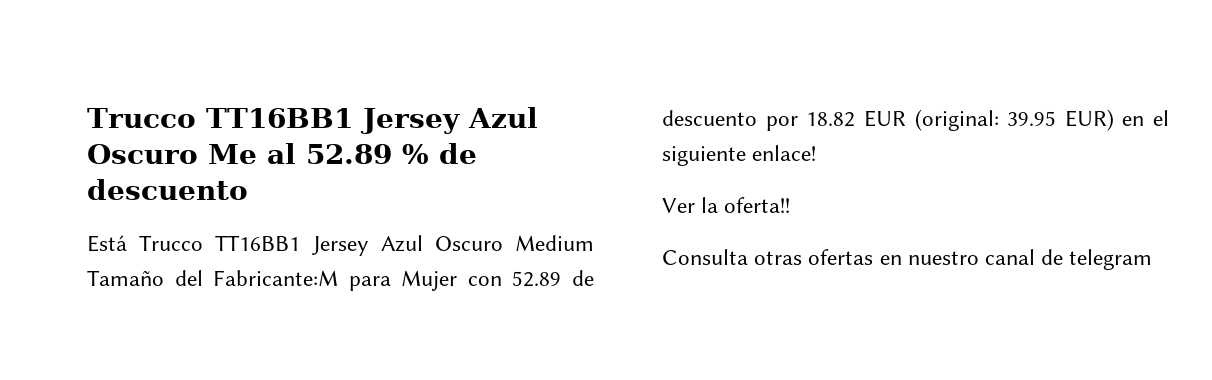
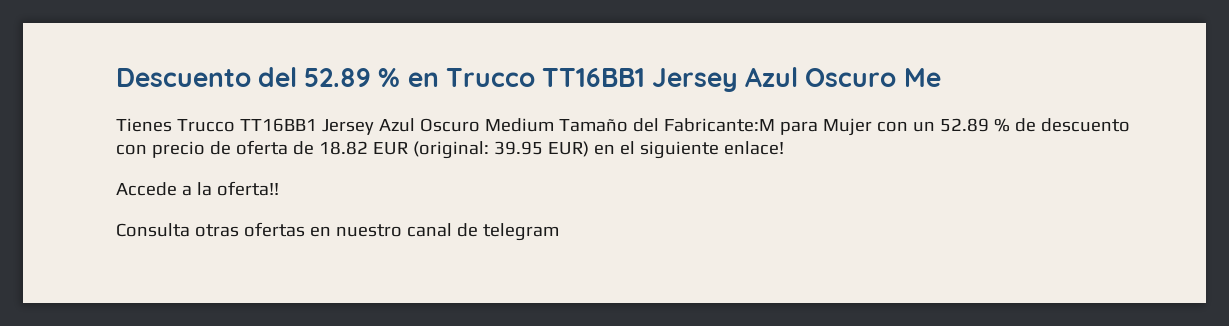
(87, 118) none -> [116,67,439,87] Descuento del 52.89 % en
[267,143,477,164] [87,179,248,200] [87,235,127,252] al 52.89 % de descuento // Está -> [116,118,172,132] // Tienes
[512,270,594,287] [662,110,798,131] 52.89 de descuento por -> [912,118,1130,132] [116,140,314,158] un 52.89 % de descuento con precio de oferta de
[662,198,695,213] Ver -> [116,182,192,196] Accede a

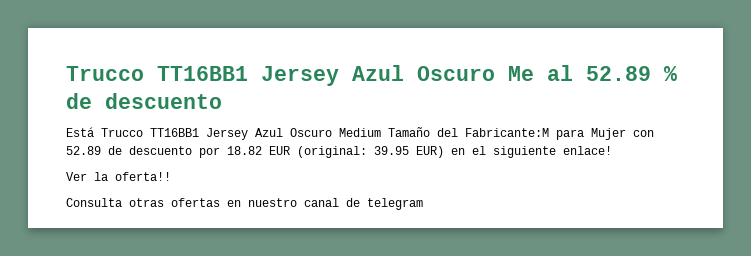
[116,67,439,87] Descuento del 52.89 % en -> (66, 73) none
[116,118,172,132] // Tienes -> [547,65,677,81] [66,93,222,109] [66,127,94,137] al 52.89 % de descuento // Está
[912,118,1130,132] [116,140,314,158] un 52.89 % de descuento con precio de oferta de -> [66,146,220,158] 52.89 de descuento por
[116,182,192,196] Accede a -> [66,172,87,181] Ver

